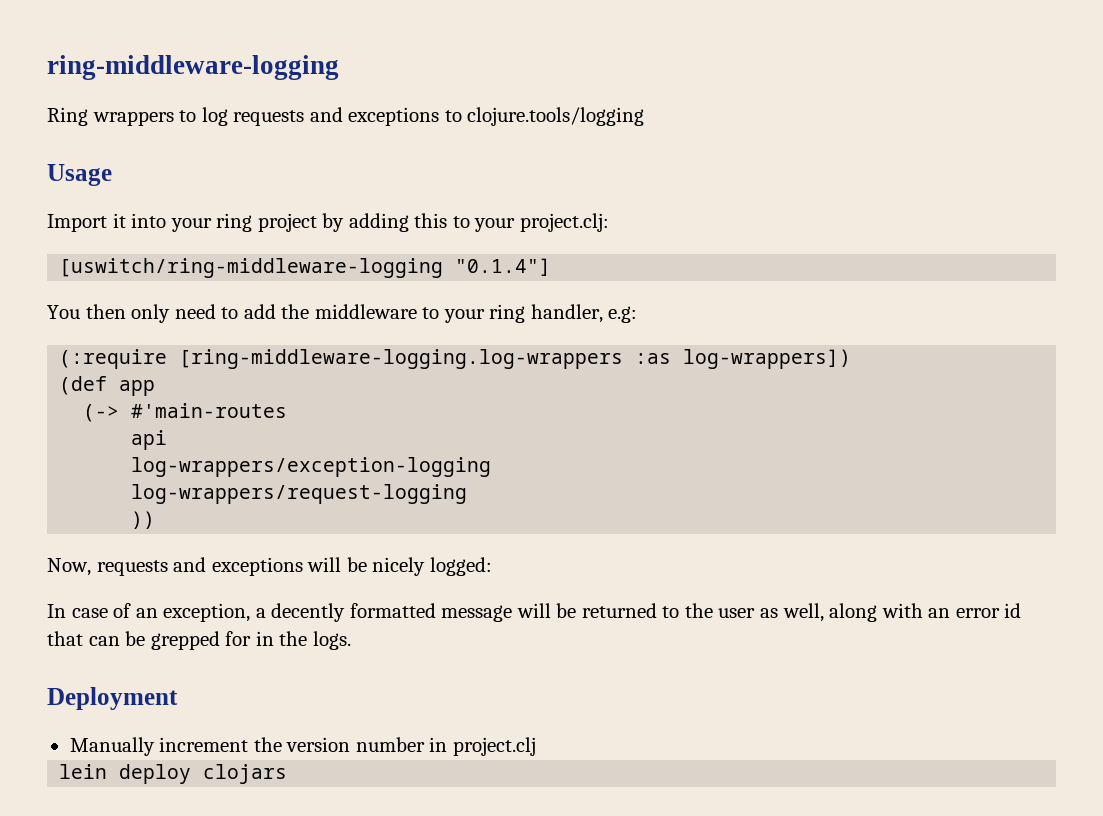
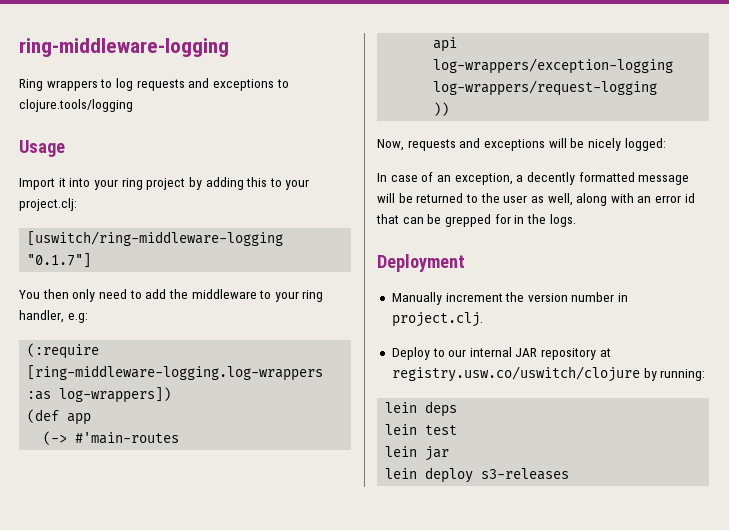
[455,258,552,276] "0.1.4"] -> [27,253,92,268] "0.1.7"]
[452,737,536,756] project.clj -> [391,312,483,327] [391,347,611,360] [391,366,706,382] [385,401,458,417] [385,424,458,435] [385,446,450,461] project.clj. // Deploy to our internal JAR repository at registry.usw.co/uswitch/clojure by running: // lein deps // lein test // lein jar
[203,764,288,784] clojars -> [481,468,570,480] s3-releases

